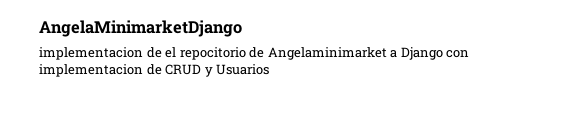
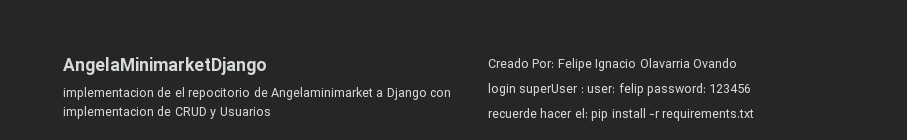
(270, 69) none -> [488,58,737,71] [488,83,752,96] [488,108,755,121] // Creado Por: Felipe Ignacio Olavarria Ovando // login superUser : user: felip password: 123456 // recuerde hacer el: pip install -r requirements.txt

